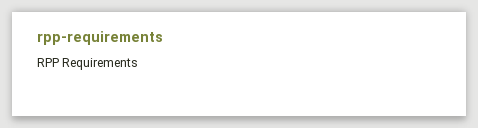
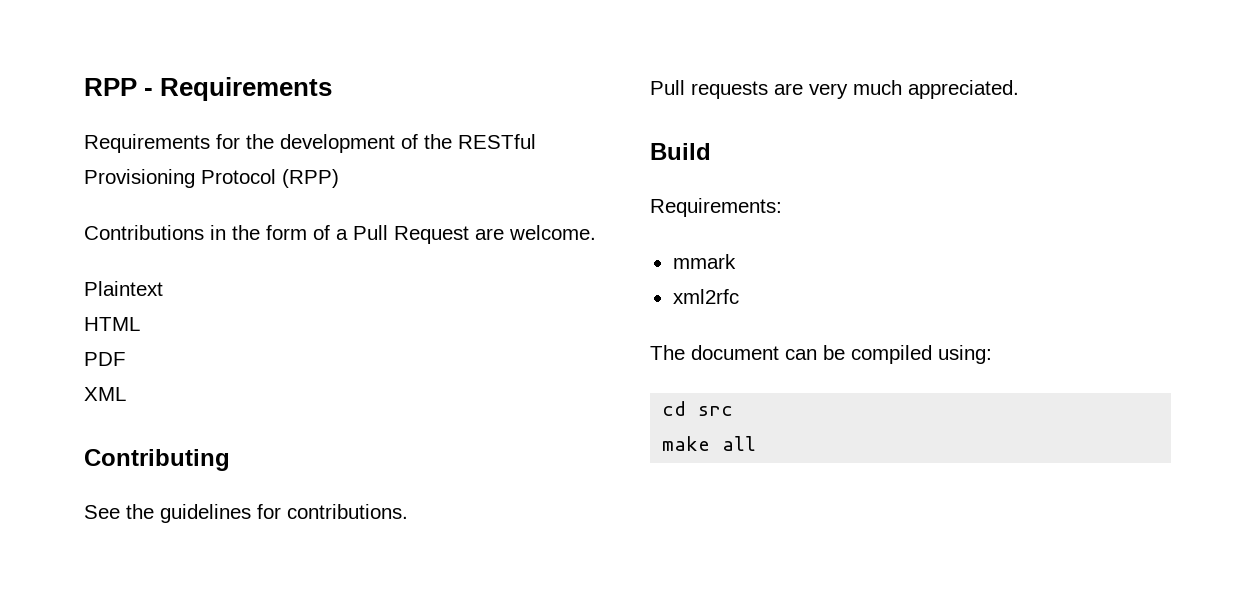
[37,31,163,45] [37,58,139,70] rpp-requirements // RPP Requirements -> [84,77,333,101] [84,134,536,153] [84,169,339,188] [84,225,596,244] [84,281,163,296] [84,317,140,331] [84,352,126,366] [84,387,126,401] [84,449,230,471] [84,504,408,523] [650,80,1019,99] [650,143,711,160] [650,198,782,217] [672,254,736,269] [672,289,739,304] [650,345,992,364] [662,401,734,416] [662,436,757,451] RPP - Requirements // Requirements for the development of the RESTful Provisioning Protocol (RPP) // Contributions in the form of a Pull Request are welcome. // Plaintext // HTML // PDF // XML // Contributing // See the guidelines for contributions. // Pull requests are very much appreciated. // Build // Requirements: // mmark // xml2rfc // The document can be compiled using: // cd src // make all

